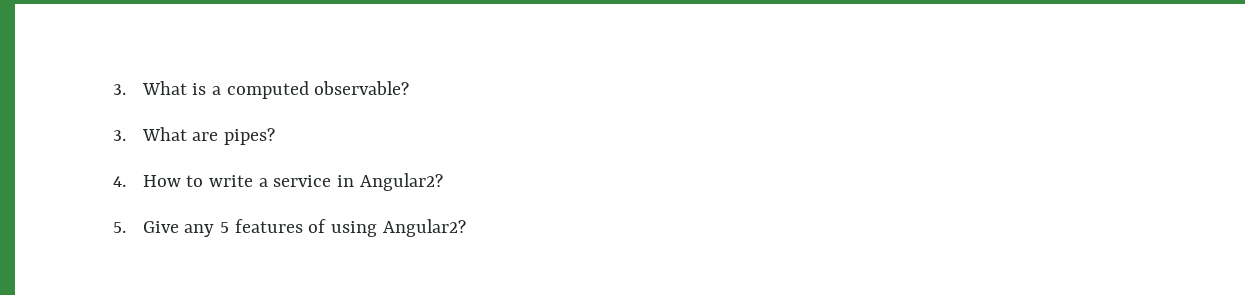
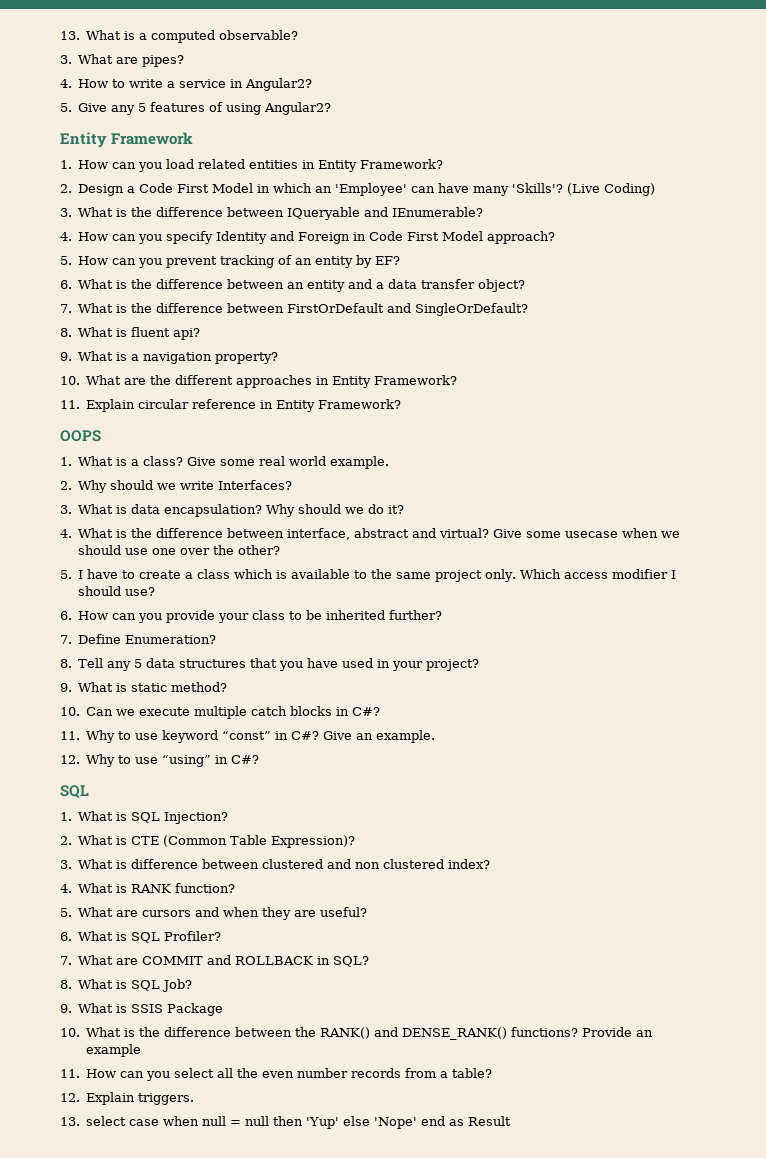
[113,84,126,95] 3. -> [60,31,80,40] 13.
(466, 228) none -> [60,132,194,148] [60,159,444,172] [60,183,656,196] [60,207,484,220] [60,231,556,244] [60,255,401,268] [60,279,526,292] [60,303,529,316] [60,327,201,340] [60,351,279,364] [60,375,458,388] [60,399,402,412] [60,430,101,442] [60,456,390,469] [60,480,293,493] [60,504,405,517] [60,528,681,540] [78,545,281,555] [60,569,677,582] [78,586,156,596] [60,610,443,623] [60,634,217,644] [60,658,480,671] [60,682,228,692] [60,706,381,719] [60,730,436,743] [60,754,260,767] [60,785,89,799] [60,811,229,824] [60,835,356,848] [60,859,491,869] [60,883,236,893] [60,907,368,920] [60,931,222,943] [60,955,370,967] [60,979,193,992] [60,1003,224,1016] [60,1027,654,1040] [86,1044,142,1057] [60,1068,493,1081] [60,1092,195,1105] [60,1116,512,1129] // Entity Framework // 1. How can you load related entities in Entity Framework? // 2. Design a Code First Model in which an 'Employee' can have many 'Skills'? (Live Coding) // 3. What is the difference between IQueryable and IEnumerable? // 4. How can you specify Identity and Foreign in Code First Model approach? // 5. How can you prevent tracking of an entity by EF? // 6. What is the difference between an entity and a data transfer object? // 7. What is the difference between FirstOrDefault and SingleOrDefault? // 8. What is fluent api? // 9. What is a navigation property? // 10. What are the different approaches in Entity Framework? // 11. Explain circular reference in Entity Framework? // OOPS // 1. What is a class? Give some real world example. // 2. Why should we write Interfaces? // 3. What is data encapsulation? Why should we do it? // 4. What is the difference between interface, abstract and virtual? Give some usecase when we should use one over the other? // 5. I have to create a class which is available to the same project only. Which access modifier I should use? // 6. How can you provide your class to be inherited further? // 7. Define Enumeration? // 8. Tell any 5 data structures that you have used in your project? // 9. What is static method? // 10. Can we execute multiple catch blocks in C#? // 11. Why to use keyword “const” in C#? Give an example. // 12. Why to use “using” in C#? // SQL // 1. What is SQL Injection? // 2. What is CTE (Common Table Expression)? // 3. What is difference between clustered and non clustered index? // 4. What is RANK function? // 5. What are cursors and when they are useful? // 6. What is SQL Profiler? // 7. What are COMMIT and ROLLBACK in SQL? // 8. What is SQL Job? // 9. What is SSIS Package // 10. What is the difference between the RANK() and DENSE_RANK() functions? Provide an example // 11. How can you select all the even number records from a table? // 12. Explain triggers. // 13. select case when null = null then 'Yup' else 'Nope' end as Result

